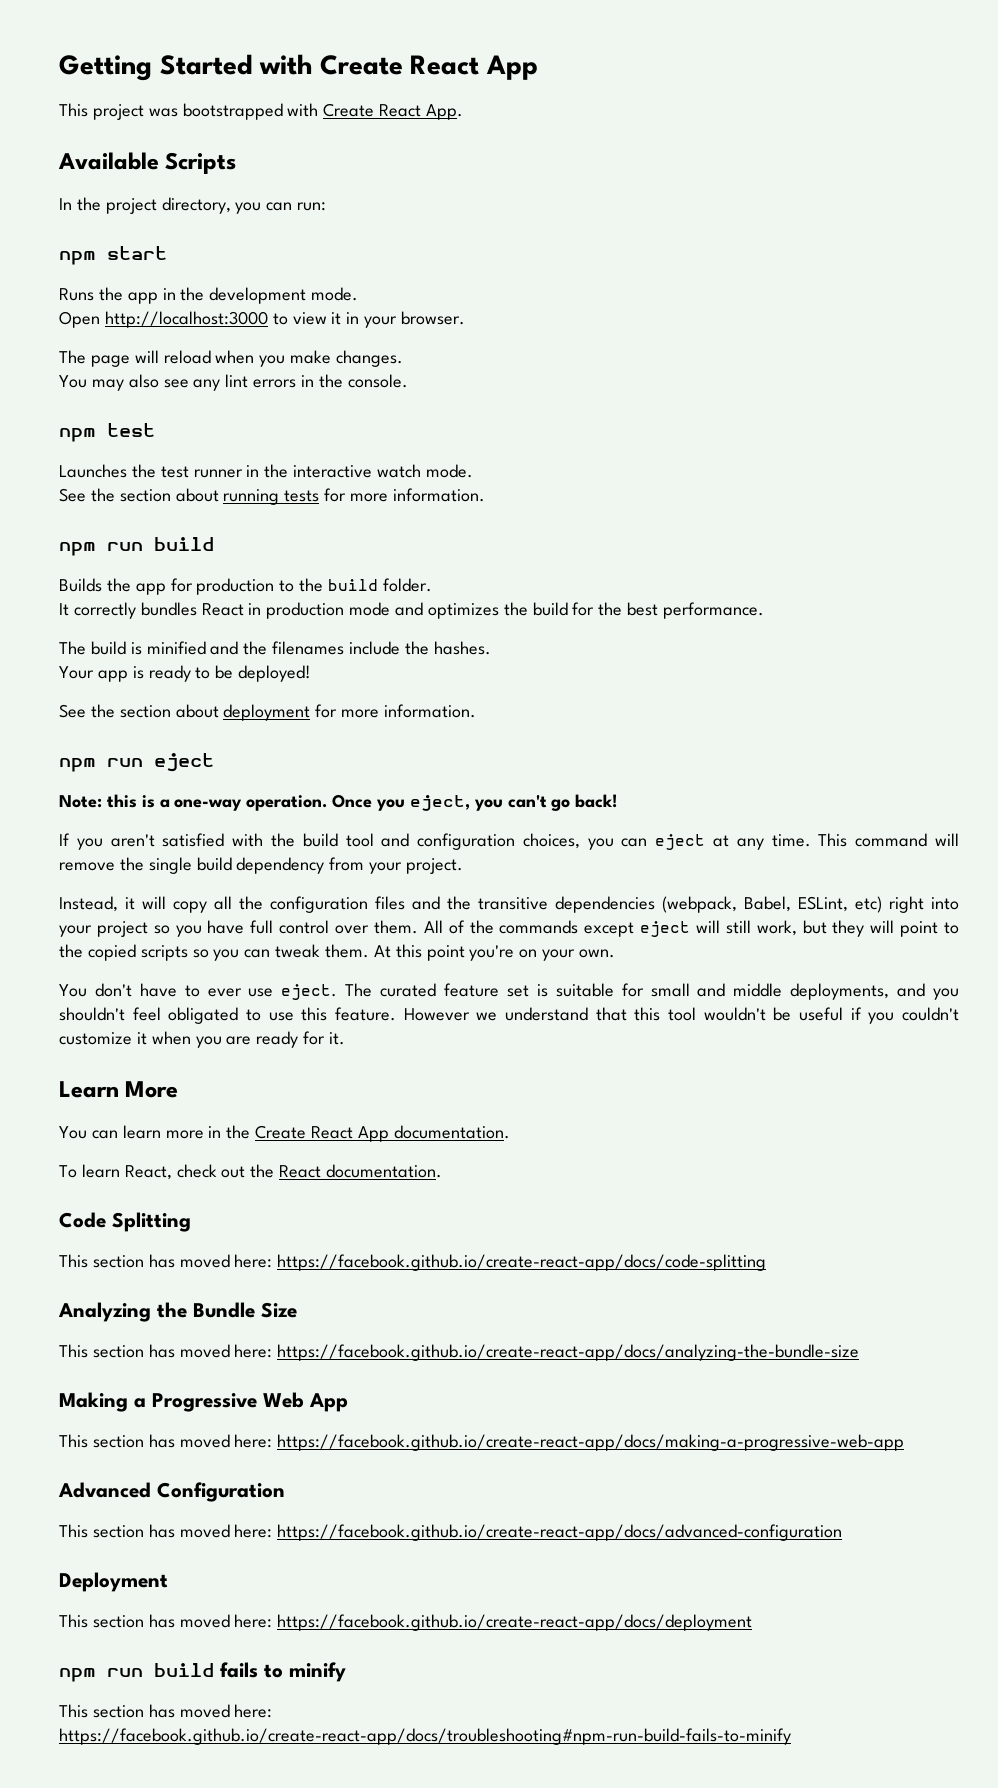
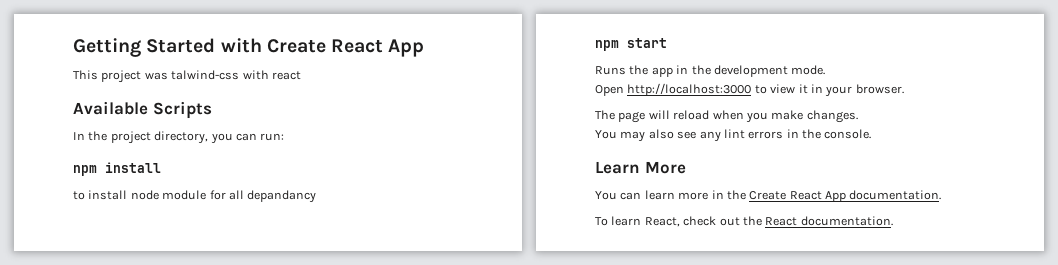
[182,103,464,120] bootstrapped with Create React App. -> [171,70,301,80] talwind-css with react
(327, 206) none -> [73,162,161,176] [73,190,317,203] // npm install // to install node module for all depandancy
[59,423,155,442] [59,464,473,478] [59,488,485,505] [59,537,214,556] [59,578,432,595] [59,602,765,619] [59,641,491,655] [59,665,312,682] [59,704,477,721] [59,753,214,772] [59,794,618,811] [59,833,959,850] [59,857,464,874] [59,896,959,913] [59,920,960,937] [59,944,616,961] [59,983,960,1000] [59,1007,959,1024] [59,1031,346,1048] // npm test // Launches the test runner in the interactive watch mode. // See the section about running tests for more information. // npm run build // Builds the app for production to the build folder. // It correctly bundles React in production mode and optimizes the build for the best performance. // The build is minified and the filenames include the hashes. // Your app is ready to be deployed! // See the section about deployment for more information. // npm run eject // Note: this is a one-way operation. Once you eject, you can't go back! // If you aren't satisfied with the build tool and configuration choices, you can eject at any time. This command will remove the single build dependency from your project. // Instead, it will copy all the configuration files and the transitive dependencies (webpack, Babel, ESLint, etc) right into your project so you have full control over them. All of the commands except eject will still work, but they will point to the copied scripts so you can tweak them. At this point you're on your own. // You don't have to ever use eject. The curated feature set is suitable for small and middle deployments, and you shouldn't feel obligated to use this feature. However we understand that this tool wouldn't be useful if you couldn't customize it when you are ready for it. -> (872, 134) none
[59,1212,191,1232] [59,1254,767,1271] [58,1302,297,1322] [59,1344,860,1361] [59,1392,348,1412] [59,1434,905,1451] [58,1482,285,1502] [59,1524,843,1541] [59,1572,168,1592] [59,1614,753,1631] [59,1662,346,1682] [59,1704,273,1718] [59,1728,791,1745] // Code Splitting // This section has moved here: https://facebook.github.io/create-react-app/docs/code-splitting // Analyzing the Bundle Size // This section has moved here: https://facebook.github.io/create-react-app/docs/analyzing-the-bundle-size // Making a Progressive Web App // This section has moved here: https://facebook.github.io/create-react-app/docs/making-a-progressive-web-app // Advanced Configuration // This section has moved here: https://facebook.github.io/create-react-app/docs/advanced-configuration // Deployment // This section has moved here: https://facebook.github.io/create-react-app/docs/deployment // npm run build fails to minify // This section has moved here: https://facebook.github.io/create-react-app/docs/troubleshooting#npm-run-build-fails-to-minify -> (893, 221) none

